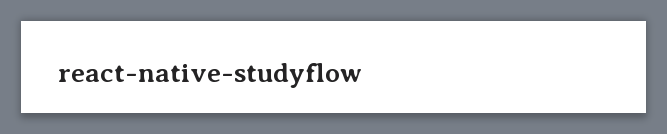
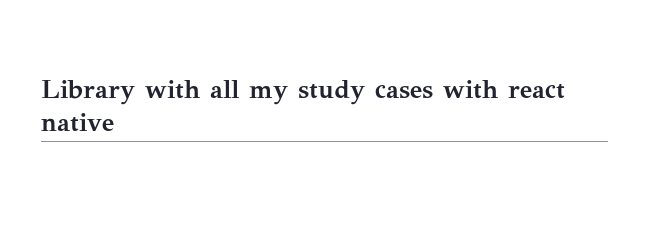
[58,63,362,88] react-native-studyflow -> [41,80,565,105] [41,113,114,132] Library with all my study cases with react native

